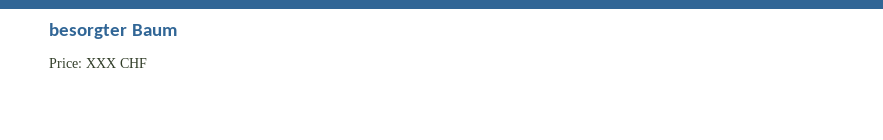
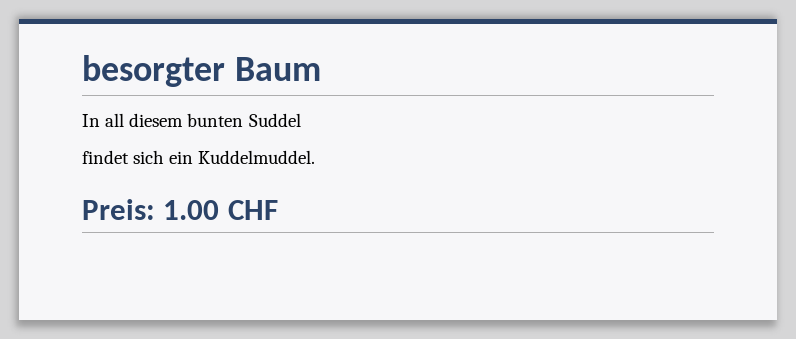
[49,58,116,68] Price: XXX -> [82,113,301,127] [82,150,316,164] [82,199,220,220] In all diesem bunten Suddel // findet sich ein Kuddelmuddel. // Preis: 1.00

